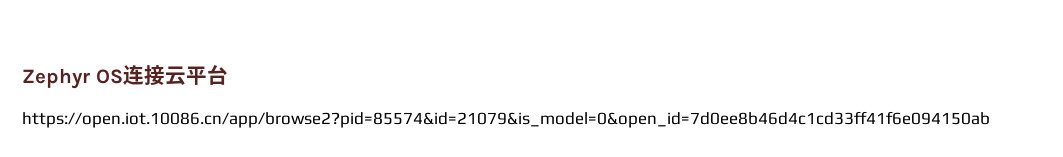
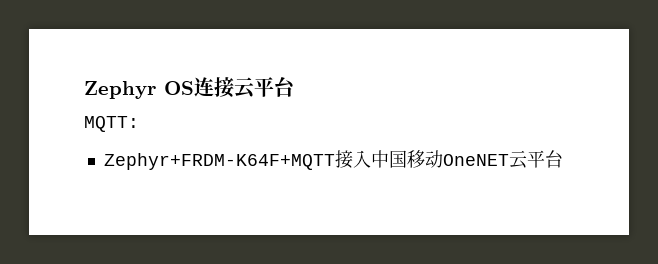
[22,111,990,128] https://open.iot.10086.cn/app/browse2?pid=85574&id=21079&is_model=0&open_id=7d0ee8b46d4c1cd33ff41f6e094150ab -> [84,116,139,132] [103,150,563,170] MQTT: // Zephyr+FRDM-K64F+MQTT接入中国移动OneNET云平台

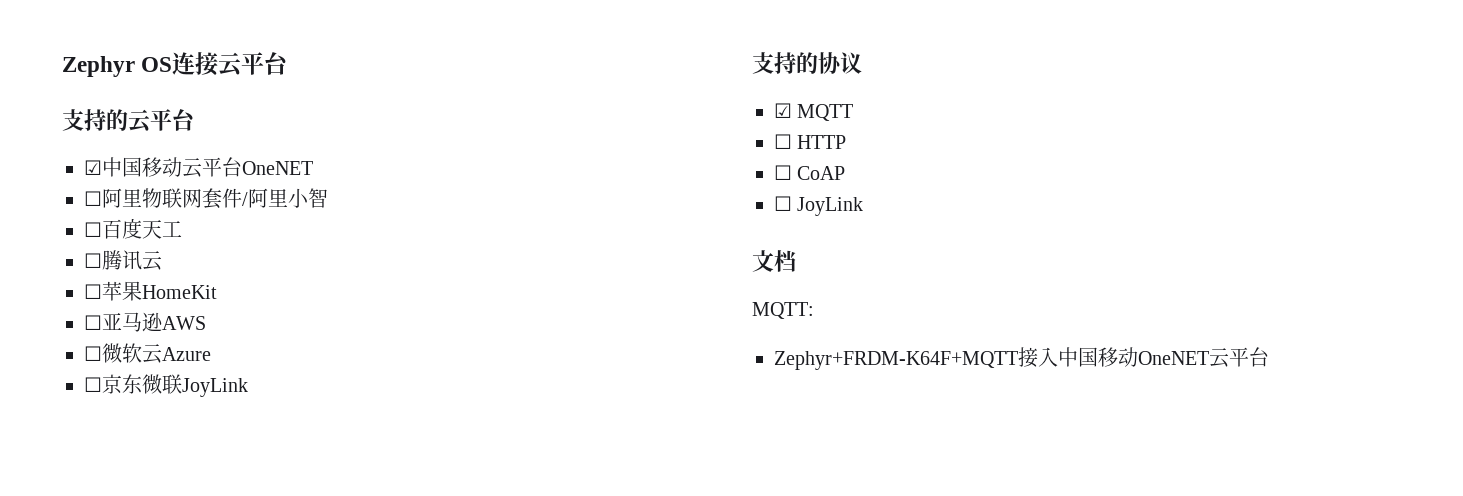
(295, 87) none -> [62,109,195,133] [84,157,313,178] [84,188,328,209] [84,218,182,239] [84,250,162,271] [84,281,217,301] [84,312,206,332] [84,343,211,364] [84,374,248,397] [752,52,862,74] [774,103,854,121] [774,134,847,149] [774,165,846,180] [774,196,864,216] [752,250,796,272] // 支持的云平台 // ☑中国移动云平台OneNET // ☐阿里物联网套件/阿里小智 // ☐百度天工 // ☐腾讯云 // ☐苹果HomeKit // ☐亚马逊AWS // ☐微软云Azure // ☐京东微联JoyLink // 支持的协议 // ☑ MQTT // ☐ HTTP // ☐ CoAP // ☐ JoyLink // 文档

